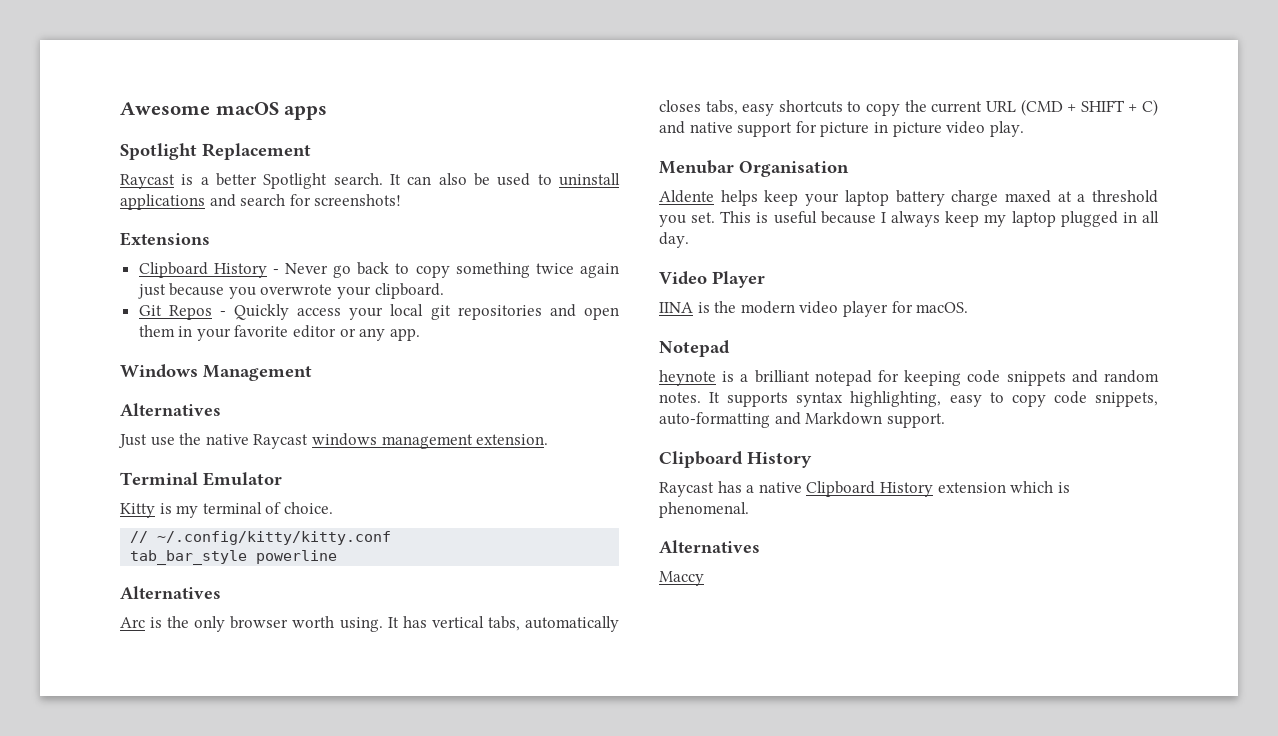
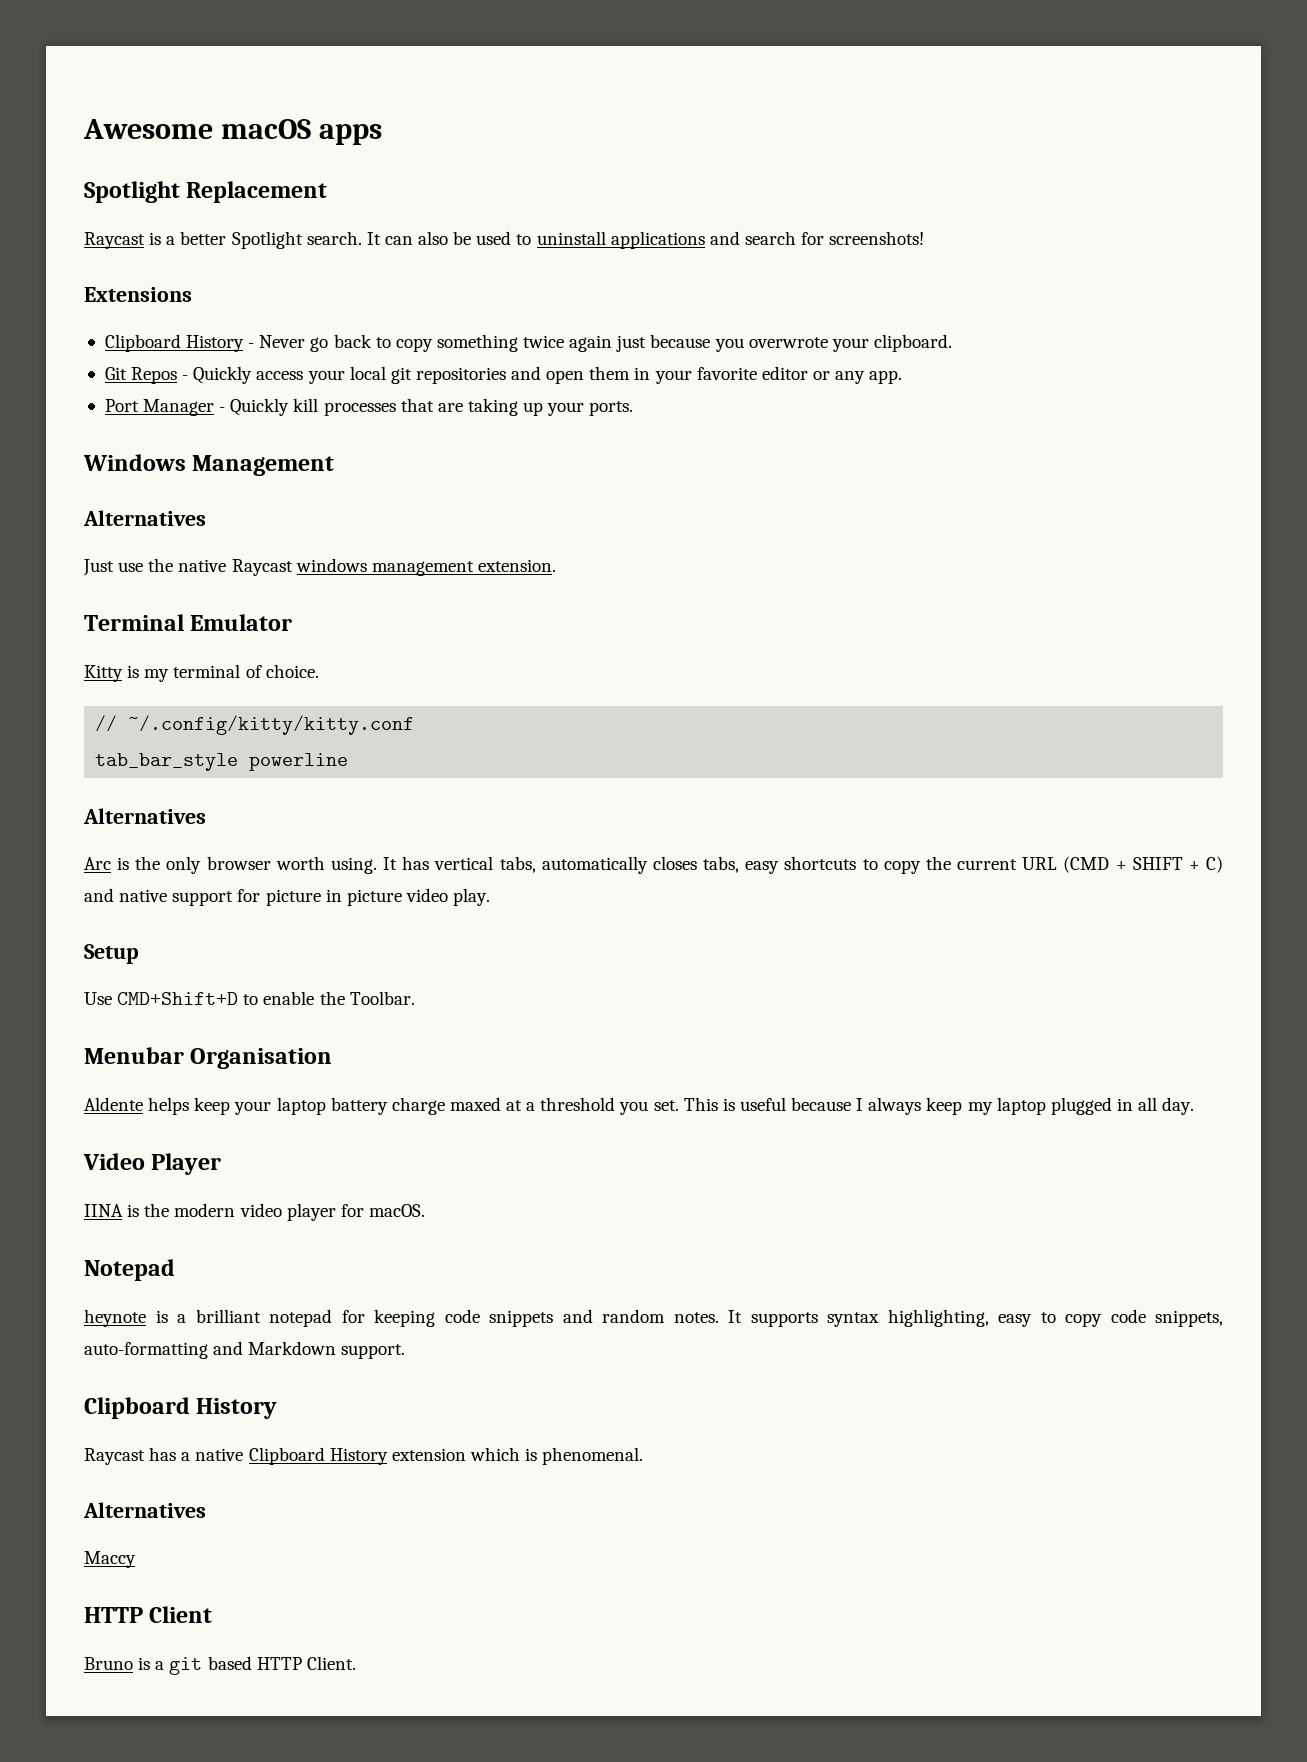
(420, 334) none -> [104,398,634,416] // Port Manager - Quickly kill processes that are taking up your ports.
(1024, 129) none -> [84,944,139,964] [84,991,415,1005] // Setup // Use CMD+Shift+D to enable the Toolbar.
(704, 578) none -> [84,1606,213,1623] [84,1656,356,1675] // HTTP Client // Bruno is a git based HTTP Client.

